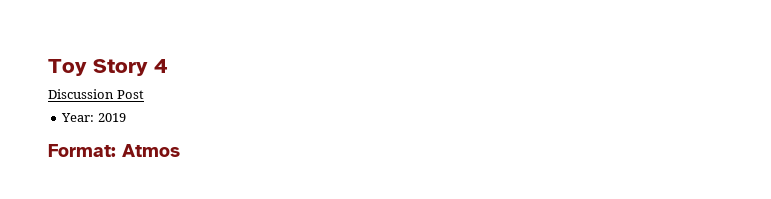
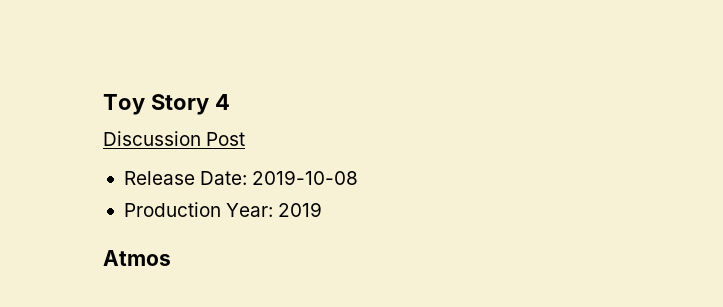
(144, 94) none -> [123,170,359,185] [123,202,221,217] Release Date: 2019-10-08 // Production
[48,144,116,157] Format: -> (323, 209) none

